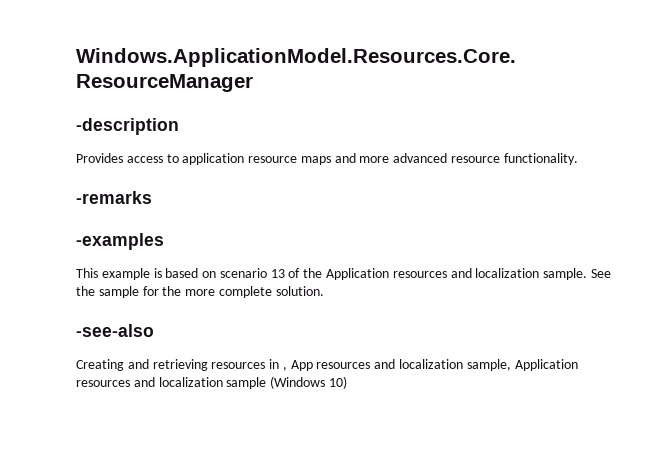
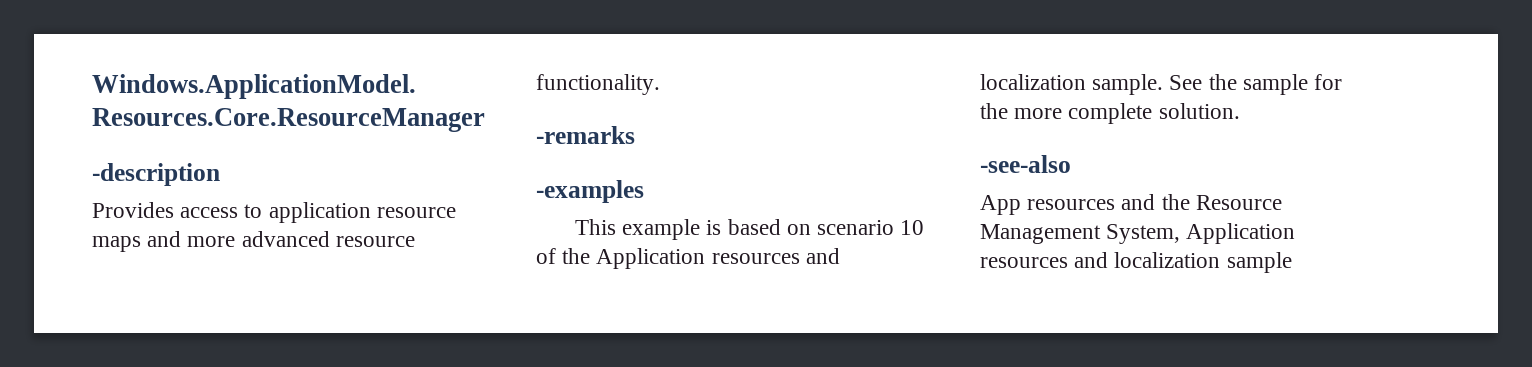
[270,269,285,278] 13 -> [900,220,925,235] 10
[76,359,511,371] Creating and retrieving resources in , App resources and localization sample, -> [980,194,1282,215] [980,224,1181,244] App resources and the Resource Management System,
[270,376,347,389] (Windows 10) -> (1292, 262) none

